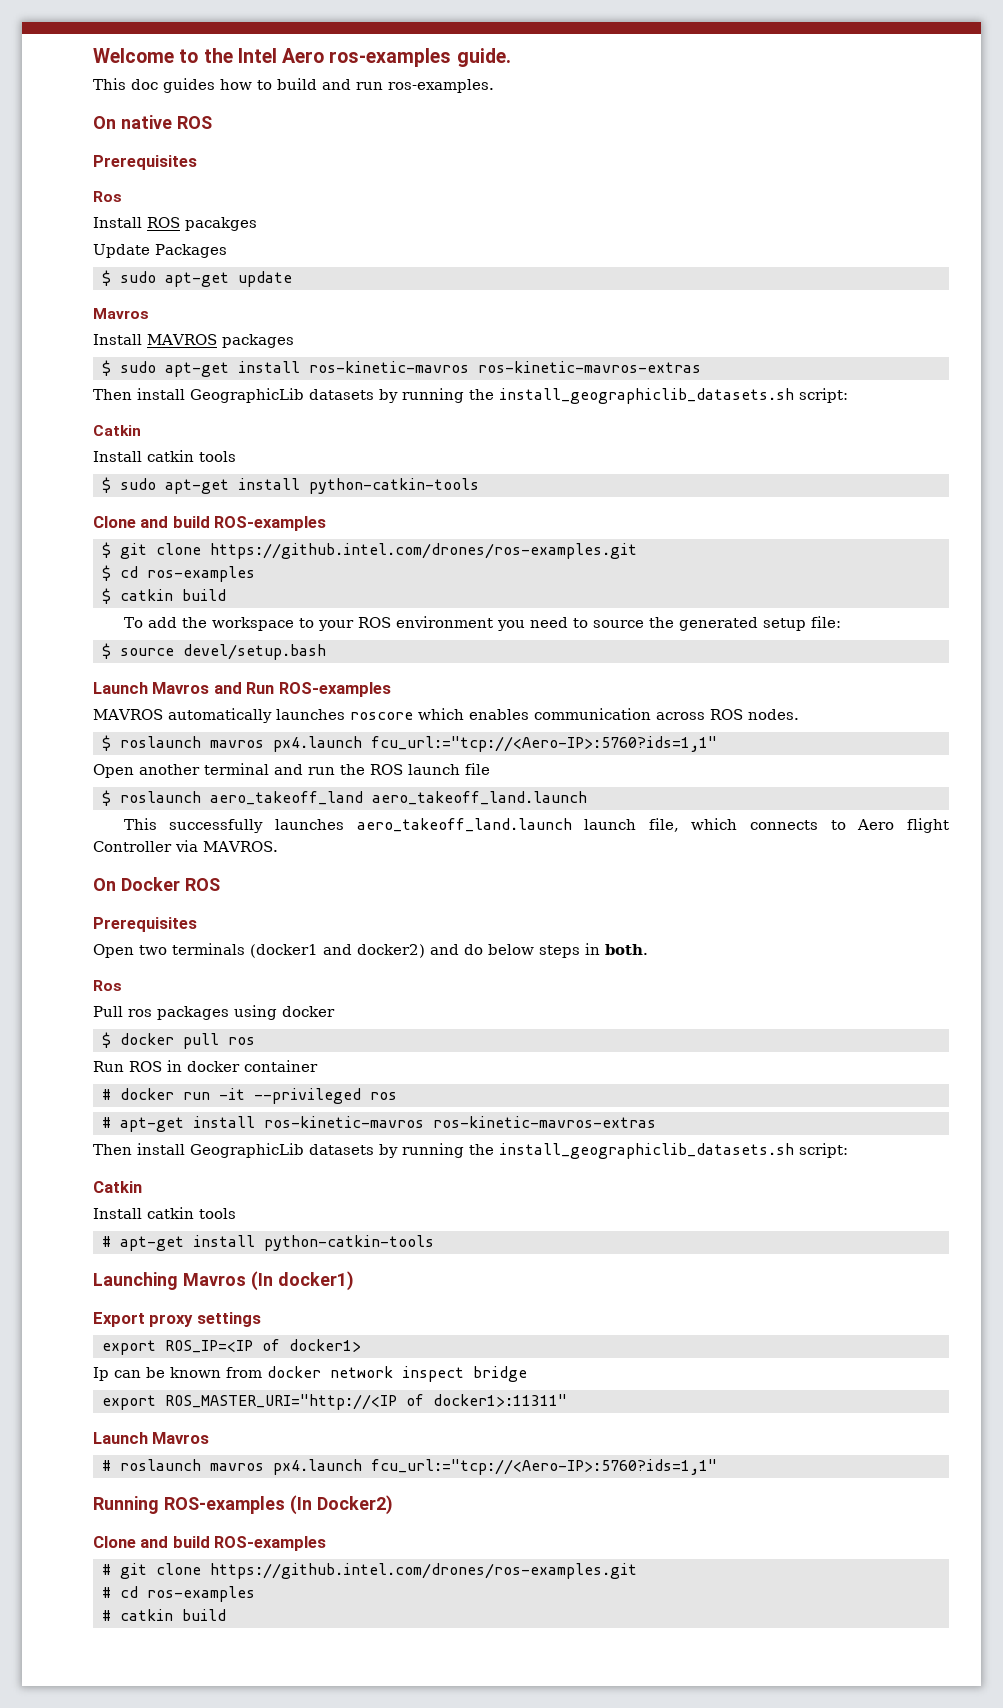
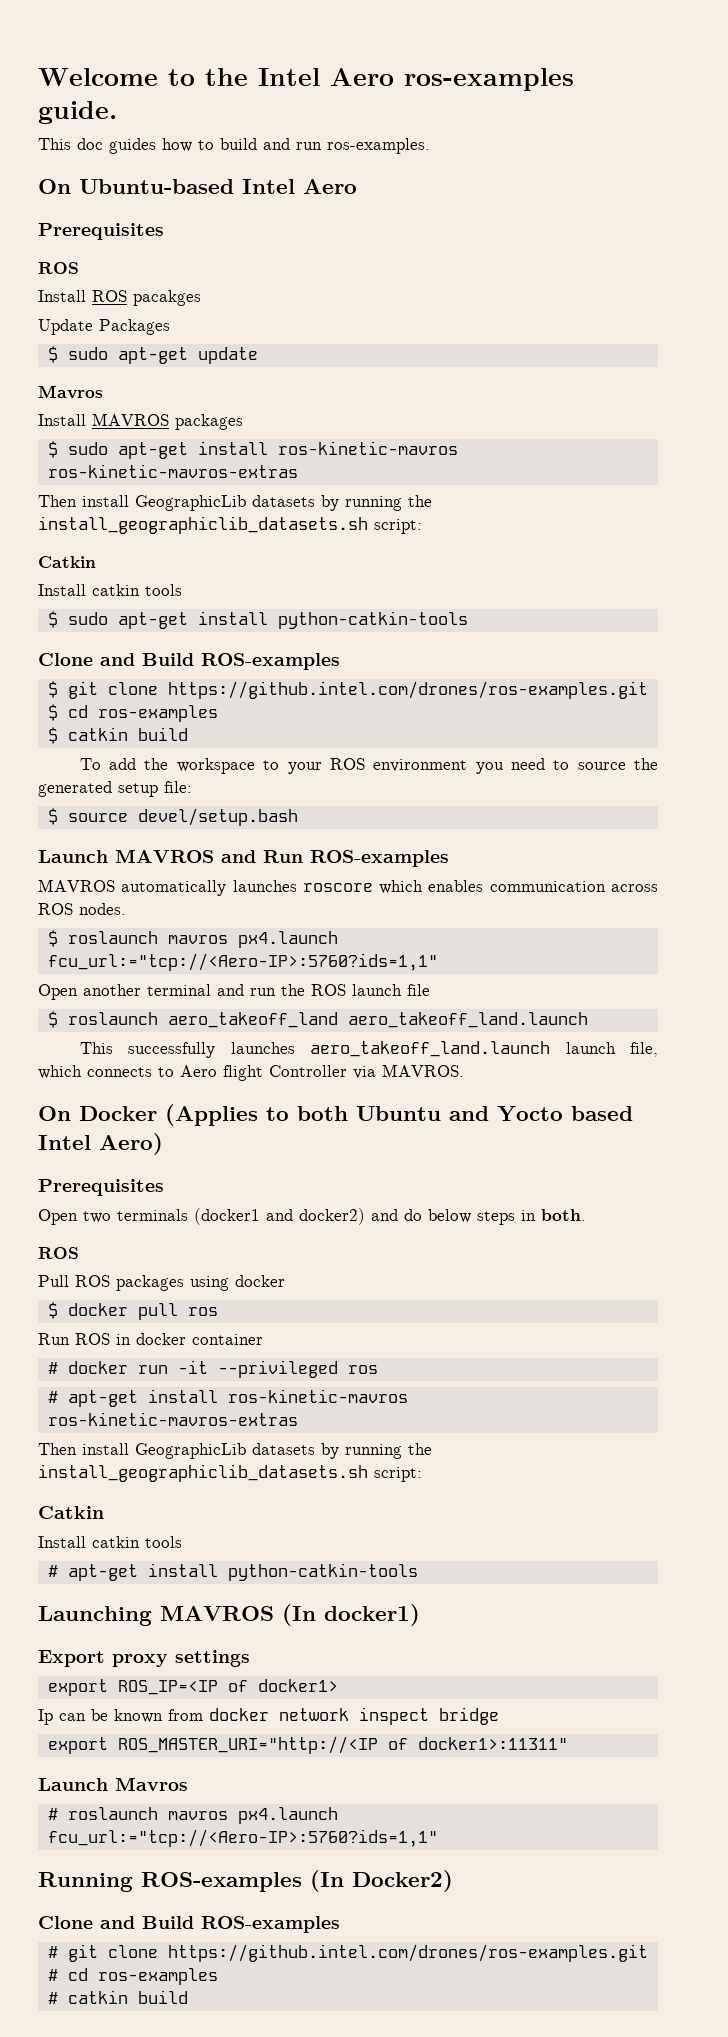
[120,115,212,129] [93,155,197,170] [93,191,122,202] native ROS // Prerequisites // Ros -> [79,179,357,194] [38,223,164,240] [38,262,79,274] Ubuntu-based Intel Aero // Prerequisites // ROS
[172,516,210,528] build -> [142,653,194,666] Build
[152,682,210,694] Mavros -> [115,849,214,863] MAVROS
[184,878,220,891] ROS -> [165,1104,633,1126] [38,1133,163,1155] (Applies to both Ubuntu and Yocto based Intel Aero)
[93,980,122,991] Ros -> [38,1247,79,1259] ROS
[128,1009,152,1017] ros -> [75,1275,110,1287] ROS
[182,1273,246,1286] Mavros -> [160,1606,274,1621] MAVROS
[172,1536,210,1548] build -> [142,1916,194,1929] Build

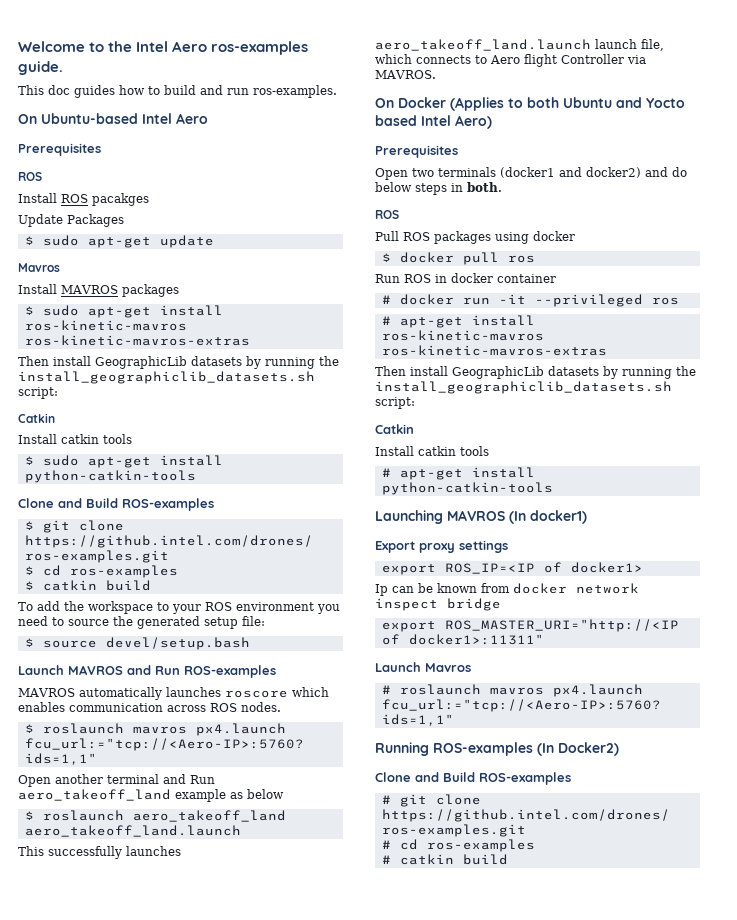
[250,984,430,996] run the ROS launch file -> [190,775,215,784] [18,789,284,802] Run aero_takeoff_land example as below

